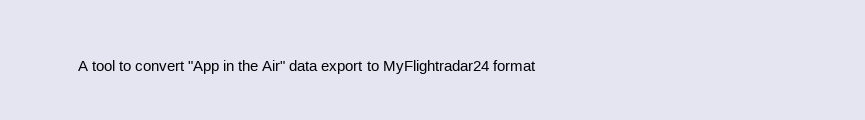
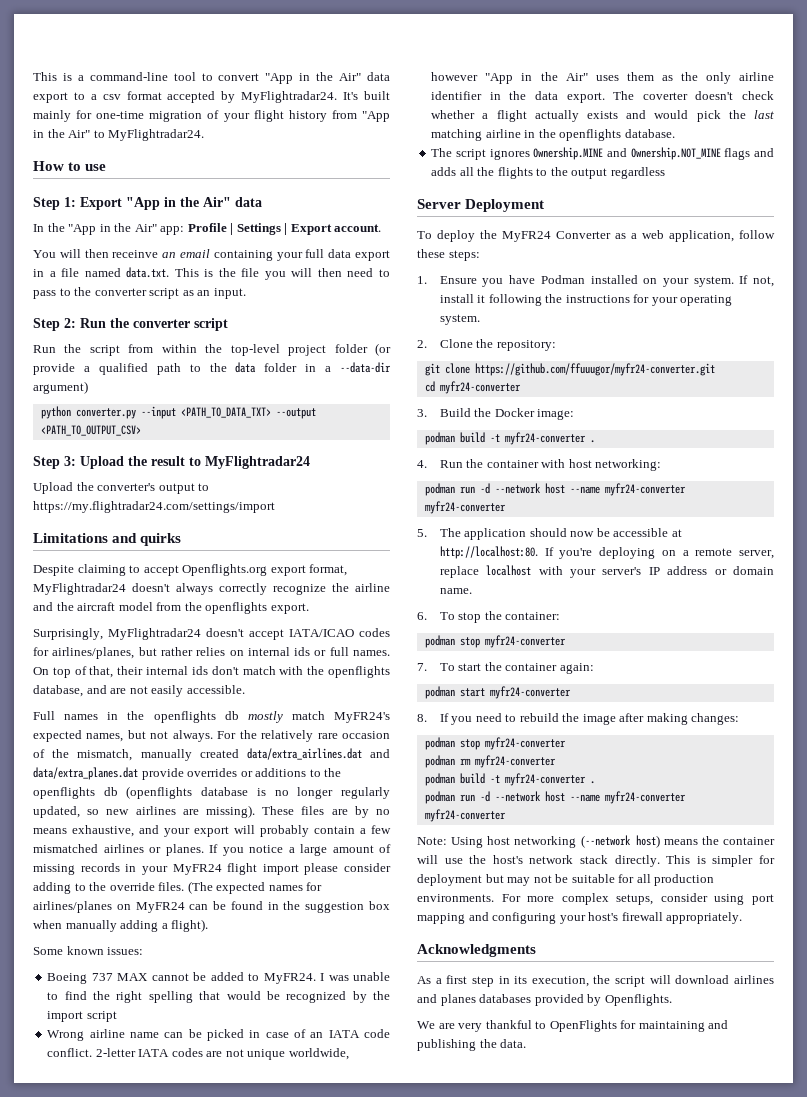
[78,61,88,71] A -> [33,72,168,81] This is a command-line
[382,60,536,74] MyFlightradar24 format -> [90,91,390,103] [33,110,390,122] [33,129,205,141] [33,161,107,171] [33,197,262,210] [33,223,382,235] [33,249,391,261] [33,267,391,280] [33,287,246,299] [33,318,228,331] [33,343,392,356] [33,362,391,375] [33,381,88,394] [40,406,316,419] [40,425,141,436] [33,456,310,469] [33,482,210,494] [33,501,275,513] [33,533,182,546] [33,564,348,576] [33,583,390,595] [33,602,309,614] [33,628,390,640] [33,647,391,659] [33,666,390,678] [33,685,245,697] [33,711,390,723] [33,730,391,742] [33,748,390,761] [33,767,342,780] [33,786,391,799] [33,805,390,818] [33,825,391,837] [33,844,391,856] [33,863,391,875] [33,881,323,894] [33,901,390,913] [33,919,209,932] [33,946,144,955] [47,972,390,984] [47,991,390,1003] [47,1011,117,1022] [47,1029,390,1041] [47,1048,349,1060] [431,72,774,84] [431,91,774,103] [431,110,774,122] [431,129,675,141] [431,147,774,160] [431,167,665,179] [417,199,545,212] [417,230,775,242] [417,249,480,261] [417,275,775,287] [439,294,733,306] [439,314,480,325] [417,339,556,351] [424,363,715,376] [424,381,521,394] [417,408,575,420] [424,432,595,445] [417,459,662,471] [424,483,686,496] [424,501,506,514] [417,528,682,540] [439,546,774,559] [439,565,775,578] [439,588,472,594] [417,611,561,623] [424,635,566,648] [417,662,594,674] [424,686,571,699] [417,713,740,725] [424,737,566,750] [424,755,556,768] [424,773,595,786] [424,791,686,804] [424,809,506,822] [417,835,775,848] [417,855,775,867] [417,874,715,886] [417,893,774,905] [417,912,743,924] [417,944,536,957] [417,975,774,987] [417,994,672,1006] [417,1020,729,1032] [417,1039,527,1051] a csv format accepted by MyFlightradar24. It's built mainly for one-time migration of your flight history from "App in the Air" to MyFlightradar24. // How to use // Step 1: Export "App in the Air" data // In the "App in the Air" app: Profile | Settings | Export account. // You will then receinve an email containing your full data export in a file named data.txt. This is the file you will then need to pass to the converter script as an input. // Step 2: Run the converter script // Run the script from within the top-level project folder (or provide a qualified path to the data folder in a --data-dir argument) // python converter.py --input <PATH_TO_DATA_TXT> --output <PATH_TO_OUTPUT_CSV> // Step 3: Upload the result to MyFlightradar24 // Upload the converter's output to https://my.flightradar24.com/settings/import // Limitations and quirks // Despite claiming to accept Openflights.org export format, MyFlightradar24 doesn't always correctly recognize the airline and the aircraft model from the openflights export. // Surprisingly, MyFlightradar24 doesn't accept IATA/ICAO codes for airlines/planes, but rather relies on internal ids or full names. On top of that, their internal ids don't match with the openflights database, and are not easily accessible. // Full names in the openflights db mostly match MyFR24's expected names, but not always. For the relatively rare occasion of the mismatch, manually created data/extra_airlines.dat and data/extra_planes.dat provide overrides or additions to the openflights db (openflights database is no longer regularly updated, so new airlines are missing). These files are by no means exhaustive, and your export will probably contain a few mismatched airlines or planes. If you notice a large amount of missing records in your MyFR24 flight import please consider adding to the override files. (The expected names for airlines/planes on MyFR24 can be found in the suggestion box when manually adding a flight). // Some known issues: // Boeing 737 MAX cannot be added to MyFR24. I was unable to find the right spelling that would be recognized by the import script // Wrong airline name can be picked in case of an IATA code conflict. 2-letter IATA codes are not unique worldwide, however "App in the Air" uses them as the only airline identifier in the data export. The coverter doesn't check whether a flight actually exists and would pick the last matching airline in the openflights database. // The script ignores Ownership.MINE and Ownership.NOT_MINE flags and adds all the flights to the output regardless // Server Deployment // To deploy the MyFR24 Converter as a web application, follow these steps: // 1. Ensure you have Podman installed on your system. If not, install it following the instructions for your operating system. // 2. Clone the repository: // git clone https://github.com/ffuuugor/myfr24-converter.git // cd myfr24-converter // 3. Build the Docker image: // podman build -t myfr24-converter . // 4. Run the container with host networking: // podman run -d --network host --name myfr24-converter myfr24-converter // 5. The application should now be accessible at http://localhost:80. If you're deploying on a remote server, replace localhost with your server's IP address or domain name. // 6. To stop the container: // podman stop myfr24-converter // 7. To start the container again: // podman start myfr24-converter // 8. If you need to rebuild the image after making changes: // podman stop myfr24-converter // podman rm myfr24-converter // podman build -t myfr24-converter . // podman run -d --network host --name myfr24-converter myfr24-converter // Note: Using host networking (--network host) means the container will use the host's network stack directly. This is simpler for deployment but may not be suitable for all production environments. For more complex setups, consider using port mapping and configuring your host's firewall appropriately. // Acknowledgments // As a first step in its execution, the script will download airlines and planes databases provided by Openflights. // We are very thankful to OpenFlights for maintaining and publishing the data.

